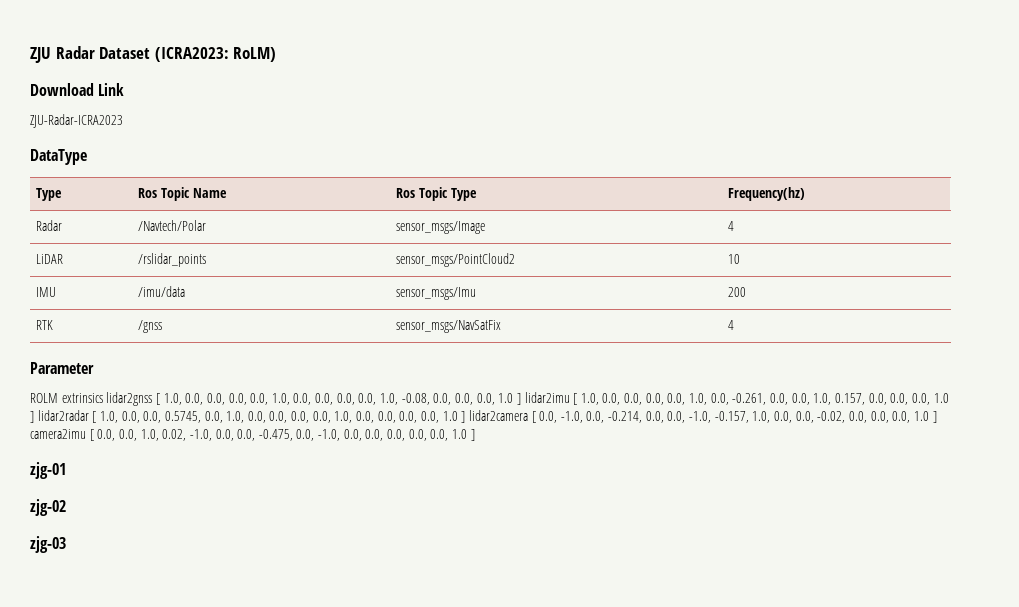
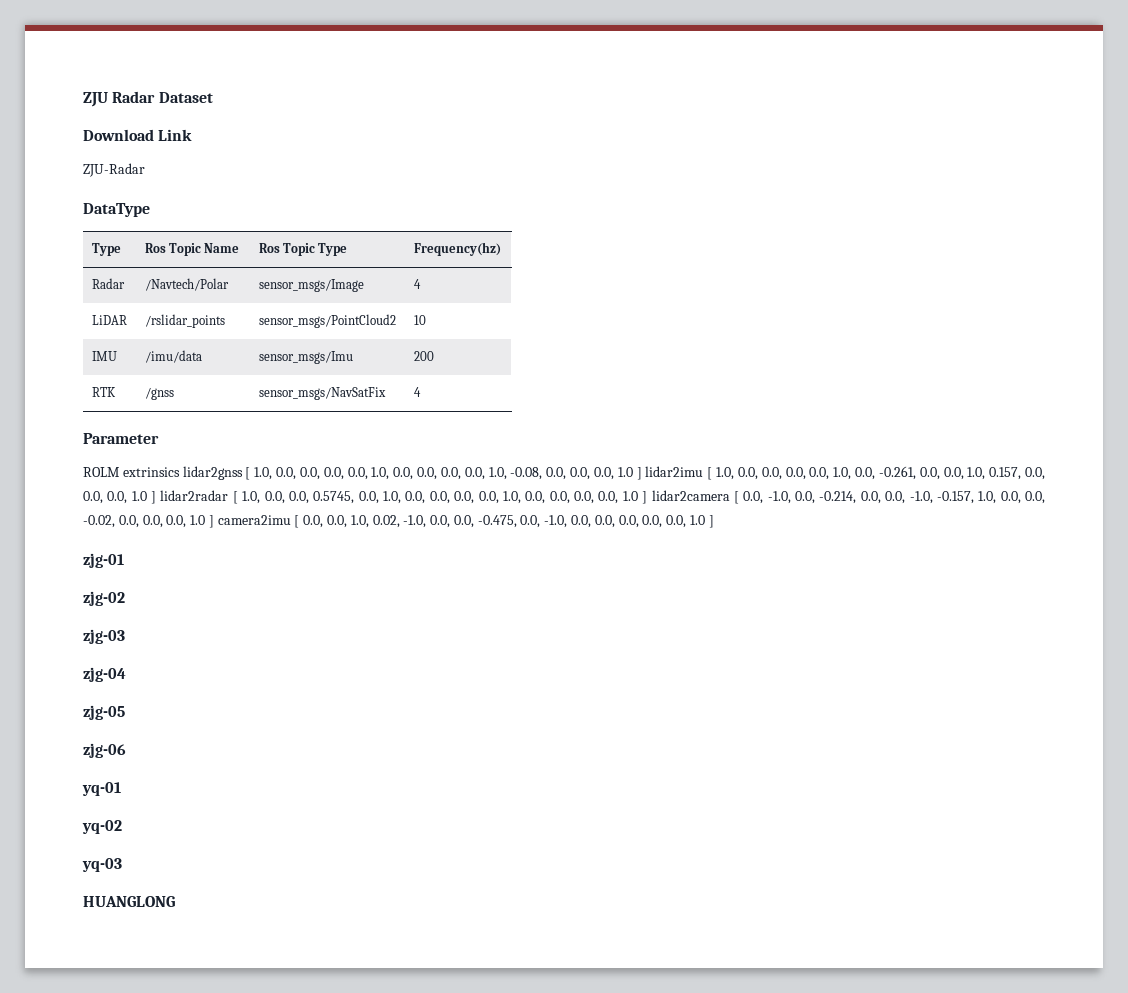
[154,47,277,62] (ICRA2023: RoLM) -> (213, 97) none
[30,114,123,128] ZJU-Radar-ICRA2023 -> [83,163,145,177] ZJU-Radar
(66, 544) none -> [83,667,126,682] [83,705,125,720] [83,743,126,758] [82,782,121,796] [82,820,122,834] [82,858,122,872] [83,896,175,907] // zjg-04 // zjg-05 // zjg-06 // yq-01 // yq-02 // yq-03 // HUANGLONG

